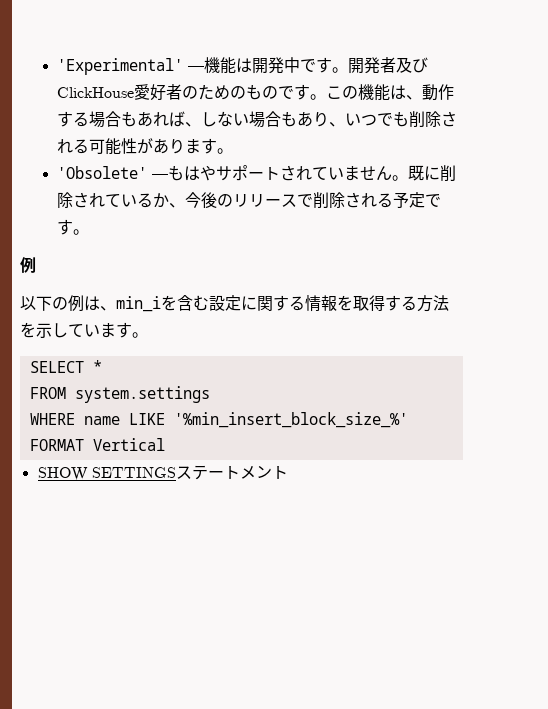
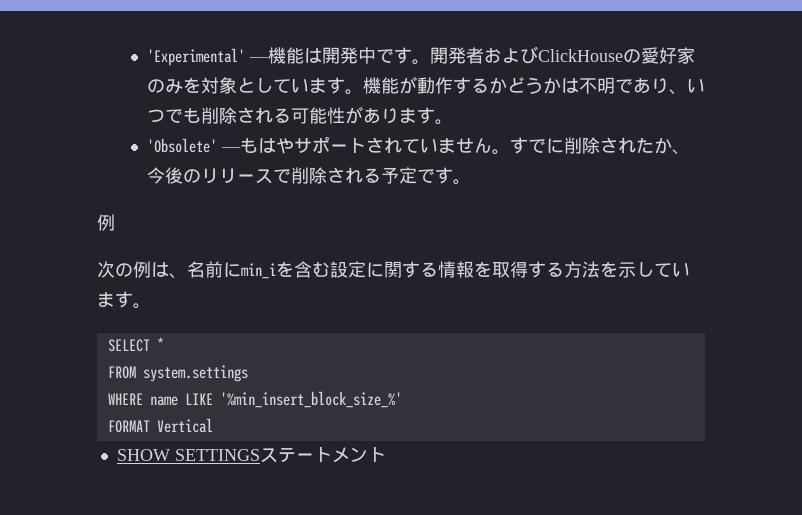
[396,57,429,73] [57,84,455,101] [57,111,298,128] 及びClickHouse愛好者のためのものです。この機能は、動作する場合もあれば、しない場合も -> [483,46,695,64] [146,76,633,95] およびClickHouseの愛好家のみを対象としています。機能が動作するかどうかは不明で
[408,165,425,181] 既 -> [509,137,546,154] すで
[105,193,154,208] ている -> [635,137,654,153] た
[20,296,52,311] 以下 -> [97,261,115,278] 次
(116, 308) none -> [187,261,241,278] 名前に

